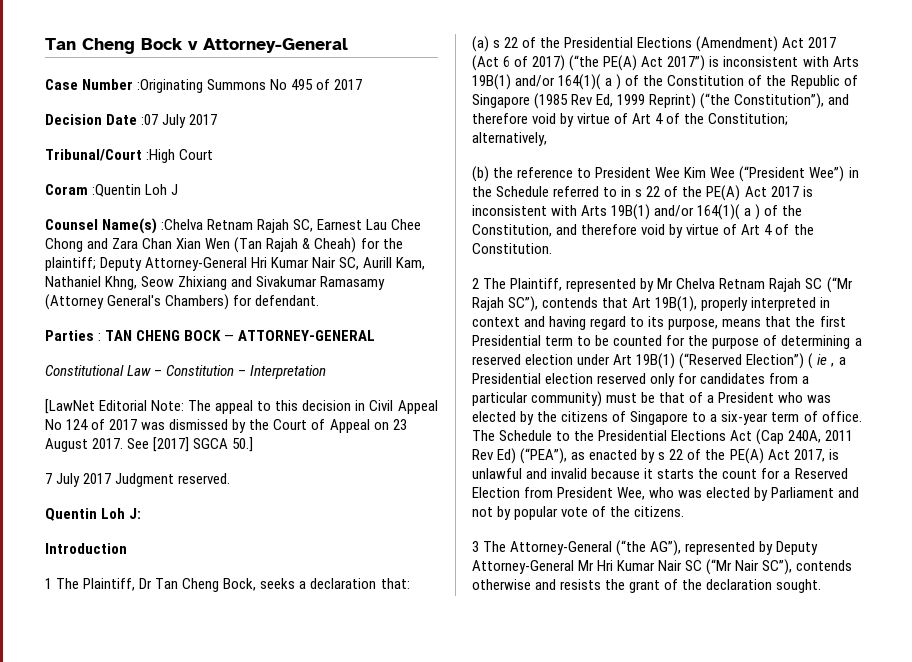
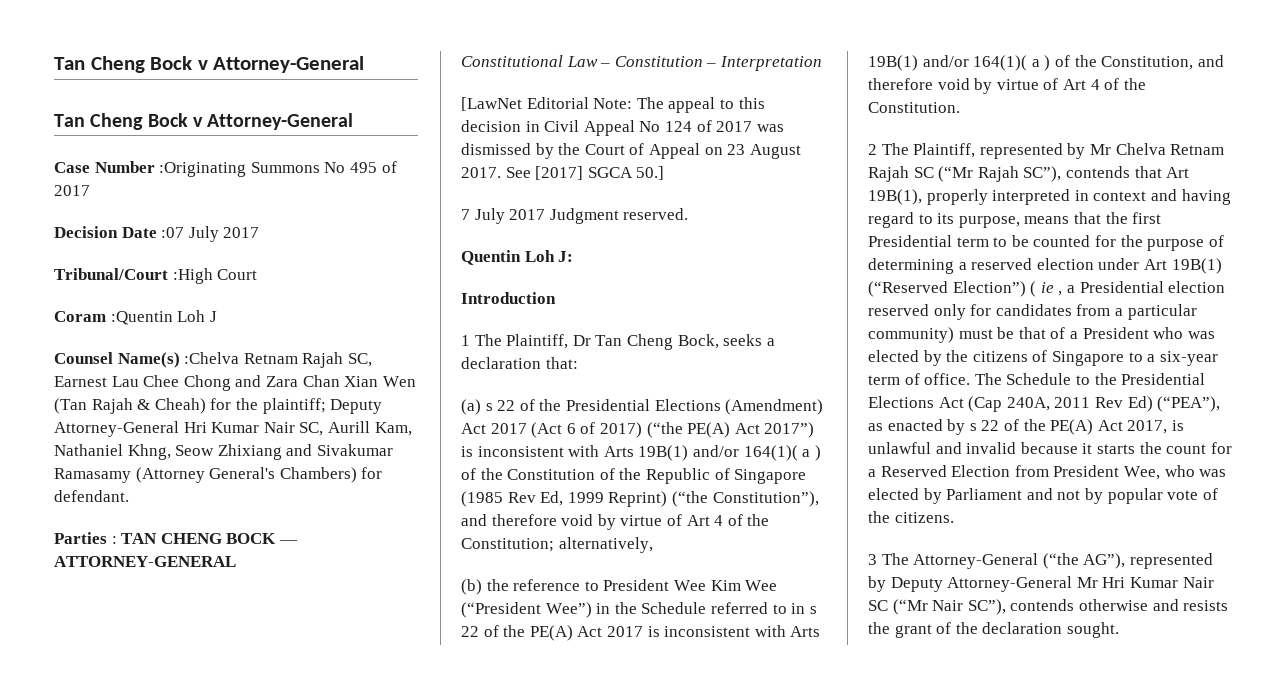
[45,38,348,54] Tan Cheng Bock v Attorney-General -> [54,56,365,73] [54,113,354,130] Tan Cheng Bock v Attorney-General // Tan Cheng Bock v Attorney-General

